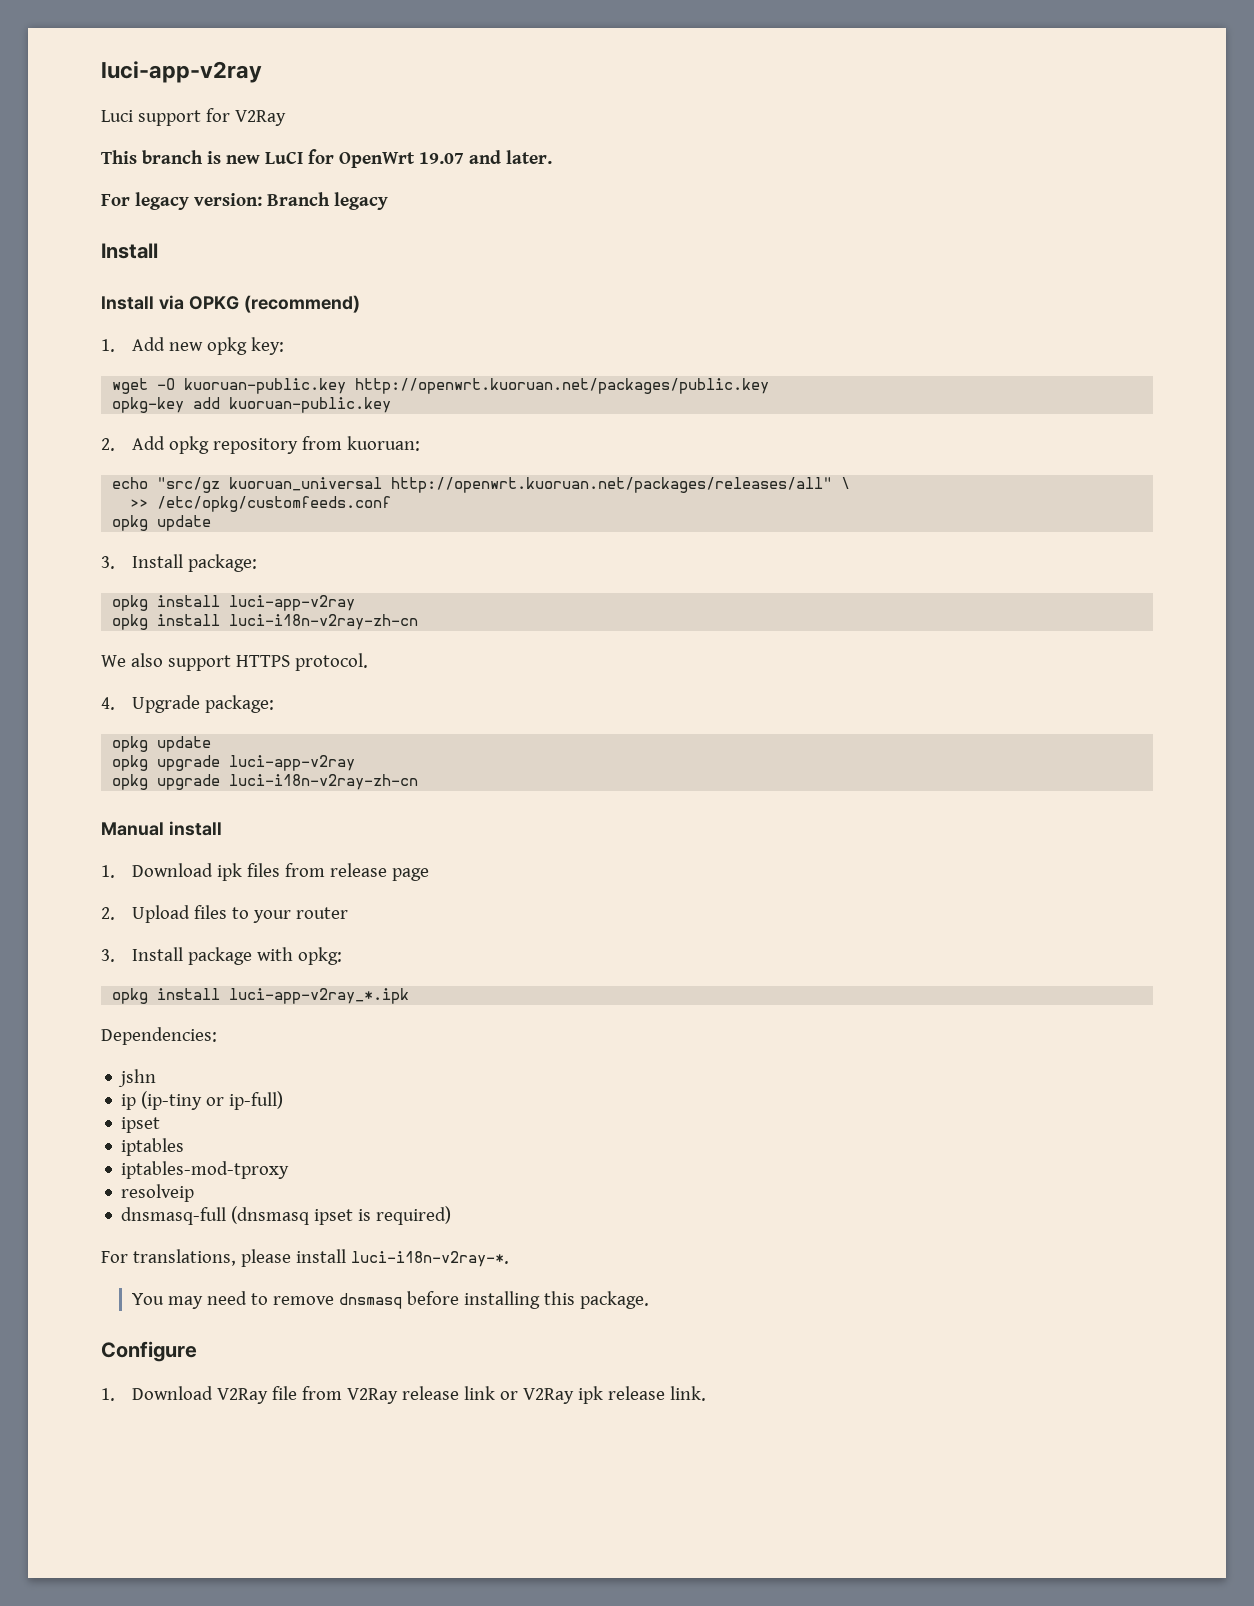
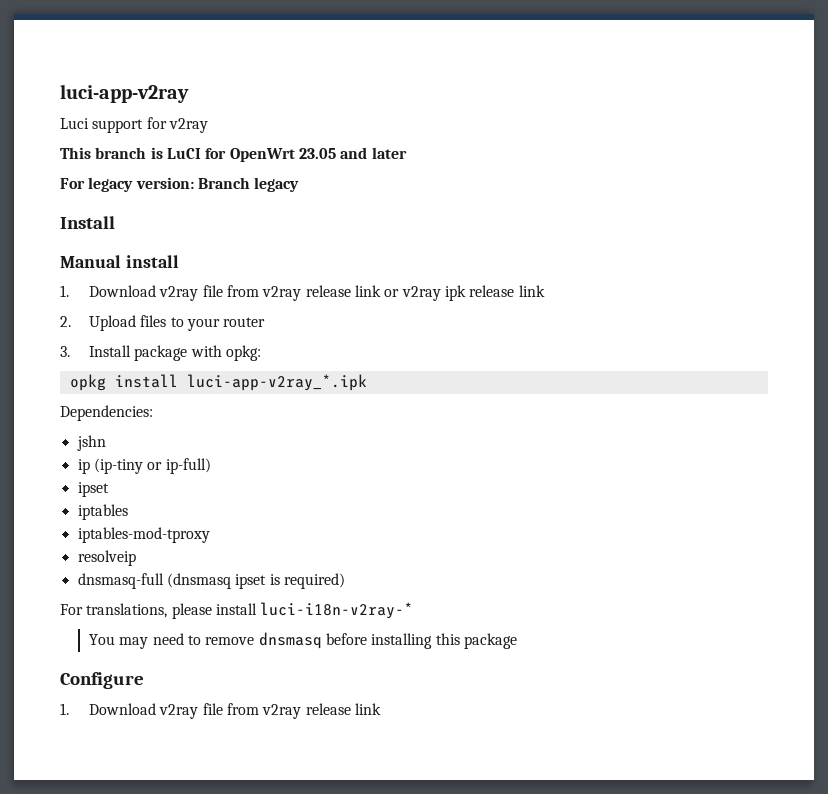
[234,110,286,126] V2Ray -> [168,118,208,133] v2ray
[225,155,260,164] new -> (163, 153) none
[418,150,552,164] 19.07 and later. -> [298,147,407,159] 23.05 and later
[101,295,360,313] [101,337,284,355] [112,378,770,394] [112,397,392,413] [101,436,420,454] [112,477,851,493] [130,496,392,512] [112,515,212,531] [101,554,257,572] [112,595,356,611] [112,614,419,630] [101,653,368,671] [101,695,274,713] [112,736,212,752] [112,755,356,771] [112,774,419,790] [101,821,222,836] [101,863,429,881] Install via OPKG (recommend) // 1. Add new opkg key: // wget -O kuoruan-public.key http://openwrt.kuoruan.net/packages/public.key // opkg-key add kuoruan-public.key // 2. Add opkg repository from kuoruan: // echo "src/gz kuoruan_universal http://openwrt.kuoruan.net/packages/releases/all" \ // >> /etc/opkg/customfeeds.conf // opkg update // 3. Install package: // opkg install luci-app-v2ray // opkg install luci-i18n-v2ray-zh-cn // We also support HTTPS protocol. // 4. Upgrade package: // opkg update // opkg upgrade luci-app-v2ray // opkg upgrade luci-i18n-v2ray-zh-cn // Manual install // 1. Download ipk files from release page -> [60,255,179,268] [60,285,545,301] Manual install // 1. Download v2ray file from v2ray release link or v2ray ipk release link
[350,1251,509,1267] luci-i18n-v2ray-*. -> [260,602,414,619] luci-i18n-v2ray-*
[579,1291,649,1309] package. -> [463,633,517,649] package
[216,1386,706,1404] V2Ray file from V2Ray release link or V2Ray ipk release link. -> [159,703,382,719] v2ray file from v2ray release link

